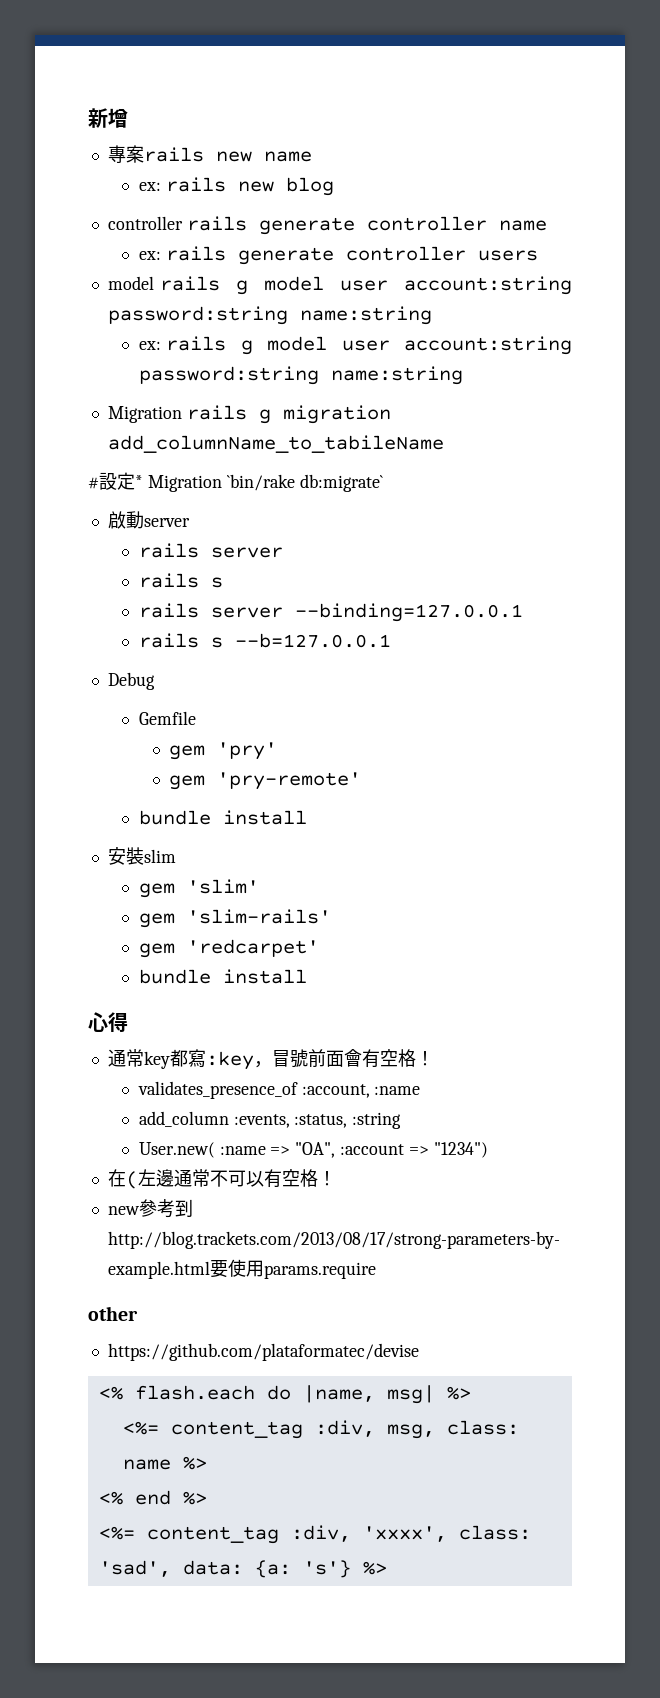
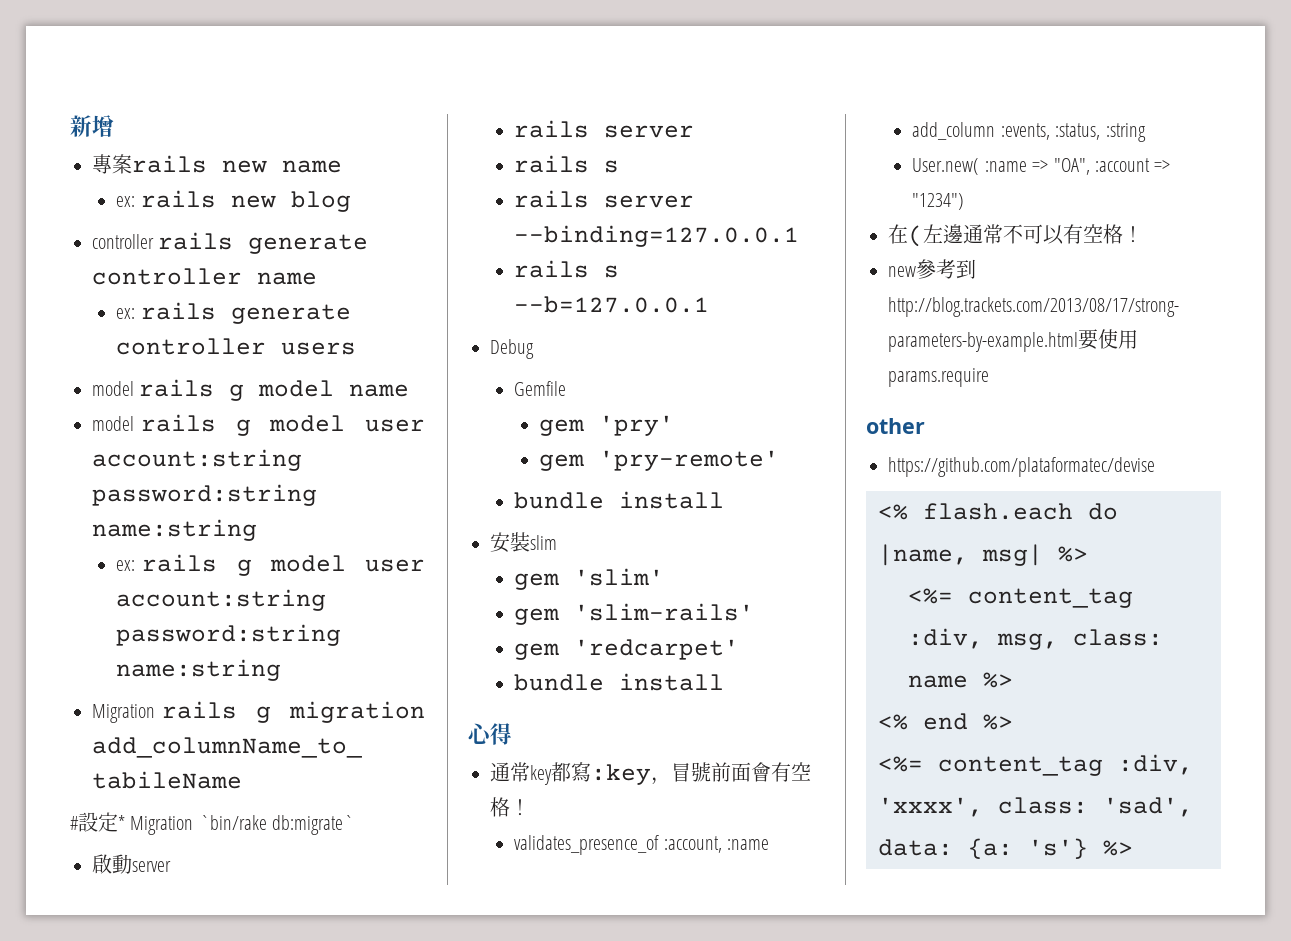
(538, 255) none -> [92,379,410,401] // model rails g model name

